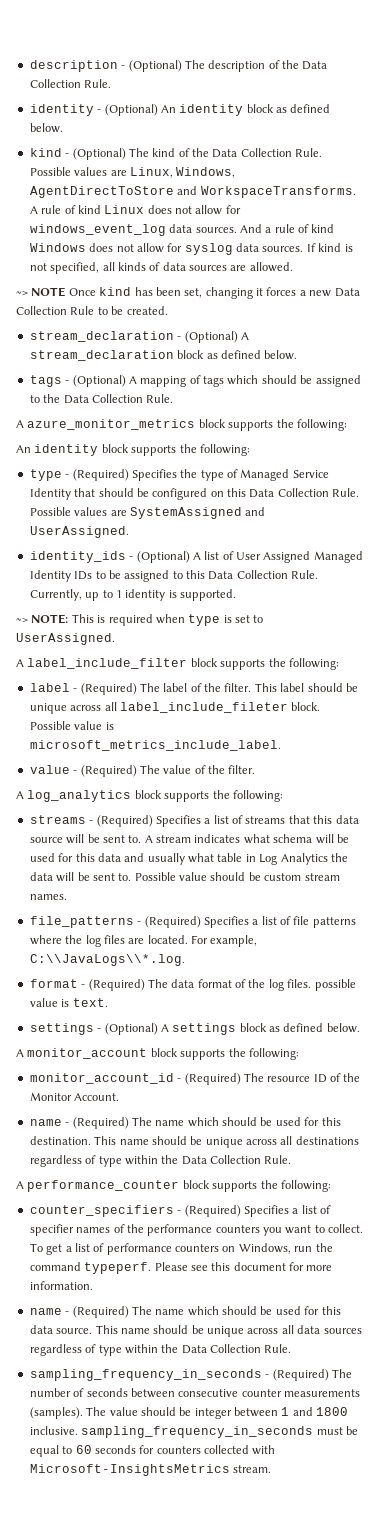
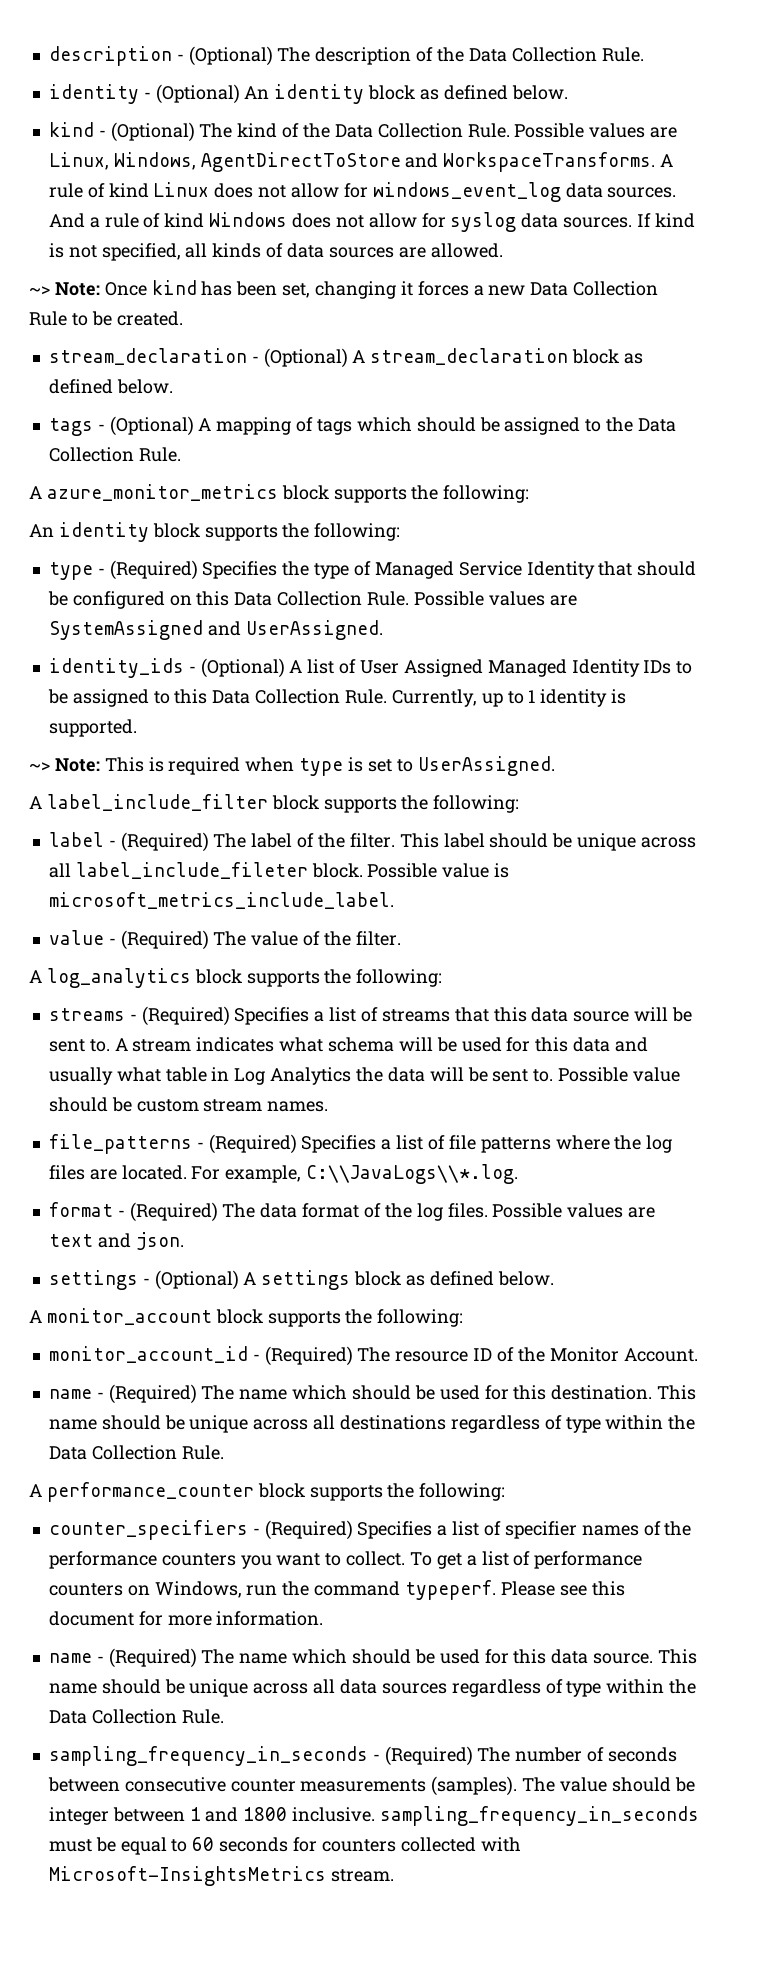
[31,287,66,297] NOTE -> [54,282,100,296] Note:
[31,614,69,624] NOTE: -> [54,758,100,772] Note:
[314,979,356,991] [29,998,108,1007] possible value is text. -> [492,1203,656,1218] [48,1232,184,1250] Possible values are text and json.

